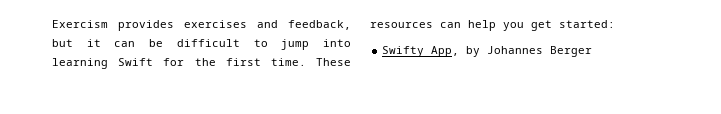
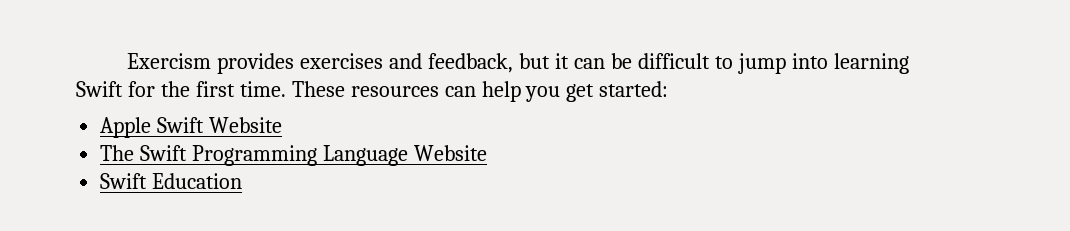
[382,46,593,57] Swifty App, by Johannes Berger -> [100,117,283,138] [100,145,487,166] [100,173,243,189] Apple Swift Website // The Swift Programming Language Website // Swift Education

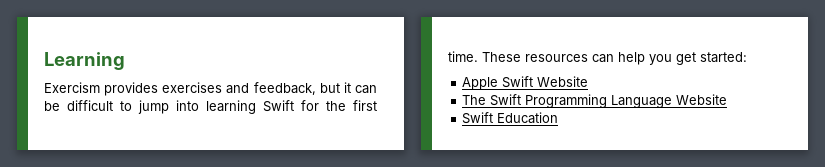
(127, 61) none -> [44,52,125,70] Learning //

